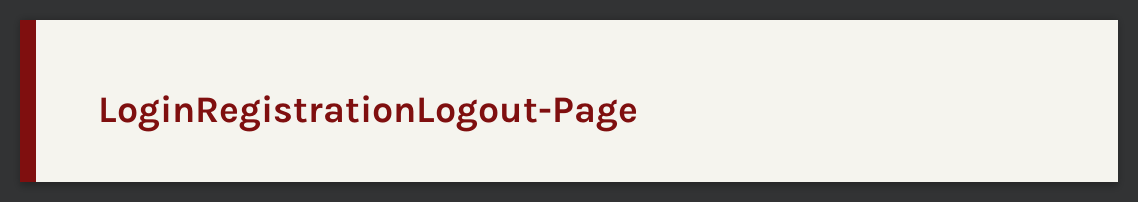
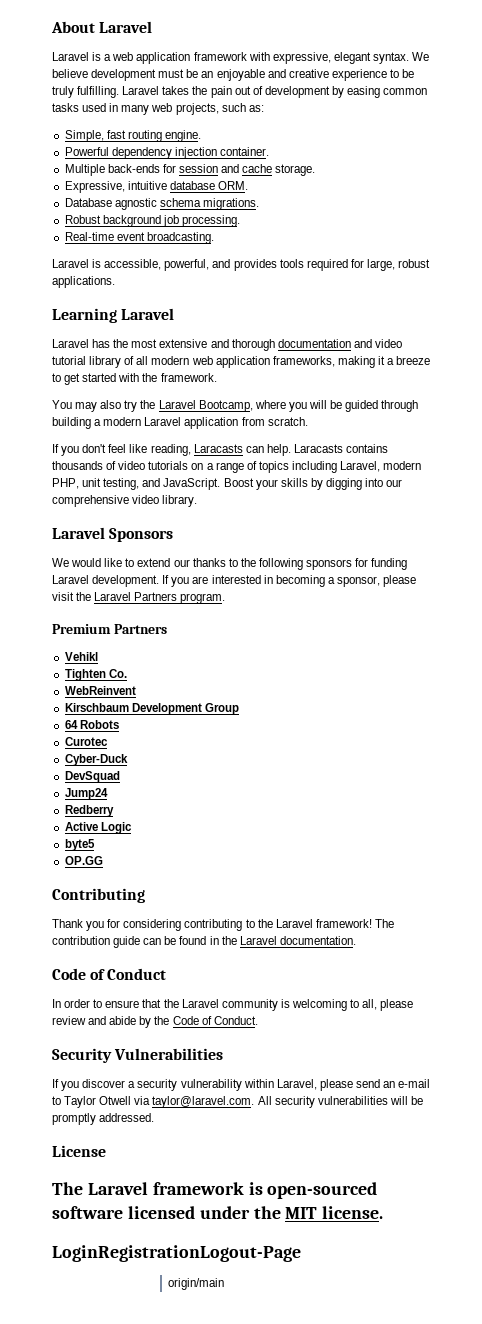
(98, 113) none -> [51,21,153,33] [52,52,430,64] [52,69,415,81] [52,86,428,98] [52,103,264,115] [64,130,201,142] [64,147,269,159] [64,164,316,176] [64,181,248,193] [64,198,259,210] [64,215,240,227] [64,232,214,244] [52,259,431,271] [52,276,115,288] [52,308,175,323] [52,339,402,351] [52,356,431,368] [52,373,217,385] [52,400,419,412] [52,417,308,429] [52,444,389,456] [52,461,422,473] [52,478,403,490] [52,495,198,507] [52,527,174,542] [52,558,408,570] [52,575,417,587] [52,592,226,604] [52,624,167,634] [64,652,98,661] [64,669,127,681] [64,686,136,695] [64,703,239,715] [64,720,119,729] [64,737,108,746] [64,754,128,766] [64,771,120,783] [64,788,108,800] [64,805,114,817] [64,822,132,834] [64,839,95,851] [64,856,103,865] [52,888,145,903] [52,919,394,931] [52,936,356,948] [52,968,167,980] [52,999,414,1011] [52,1016,258,1028] [52,1048,224,1063] [52,1079,431,1091] [52,1096,423,1108] [52,1113,155,1125] [52,1145,106,1157] [52,1182,378,1199] [52,1206,384,1219] About Laravel // Laravel is a web application framework with expressive, elegant syntax. We believe development must be an enjoyable and creative experience to be truly fulfilling. Laravel takes the pain out of development by easing common tasks used in many web projects, such as: // Simple, fast routing engine. // Powerful dependency injection container. // Multiple back-ends for session and cache storage. // Expressive, intuitive database ORM. // Database agnostic schema migrations. // Robust background job processing. // Real-time event broadcasting. // Laravel is accessible, powerful, and provides tools required for large, robust applications. // Learning Laravel // Laravel has the most extensive and thorough documentation and video tutorial library of all modern web application frameworks, making it a breeze to get started with the framework. // You may also try the Laravel Bootcamp, where you will be guided through building a modern Laravel application from scratch. // If you don't feel like reading, Laracasts can help. Laracasts contains thousands of video tutorials on a range of topics including Laravel, modern PHP, unit testing, and JavaScript. Boost your skills by digging into our comprehensive video library. // Laravel Sponsors // We would like to extend our thanks to the following sponsors for funding Laravel development. If you are interested in becoming a sponsor, please visit the Laravel Partners program. // Premium Partners // Vehikl // Tighten Co. // WebReinvent // Kirschbaum Development Group // 64 Robots // Curotec // Cyber-Duck // DevSquad // Jump24 // Redberry // Active Logic // byte5 // OP.GG // Contributing // Thank you for considering contributing to the Laravel framework! The contribution guide can be found in the Laravel documentation. // Code of Conduct // In order to ensure that the Laravel community is welcoming to all, please review and abide by the Code of Conduct. // Security Vulnerabilities // If you discover a security vulnerability within Laravel, please send an e-mail to Taylor Otwell via taylor@laravel.com. All security vulnerabilities will be promptly addressed. // License // The Laravel framework is open-sourced software licensed under the MIT license. //
(638, 113) none -> [168,1278,225,1290] // origin/main

